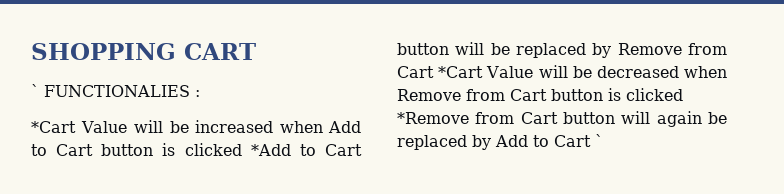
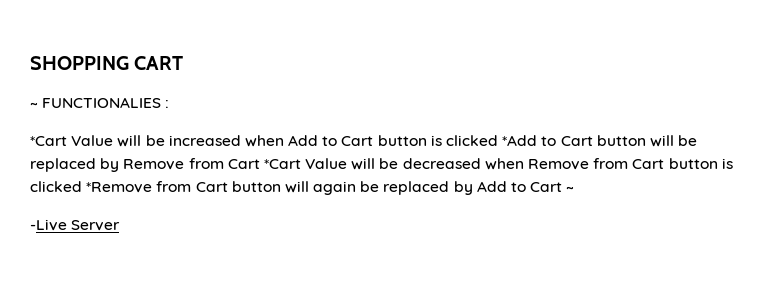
[31,84,39,97] ` -> [30,102,38,108] ~
[595,134,603,147] ` -> [566,186,575,192] [30,219,121,231] ~ // -Live Server

